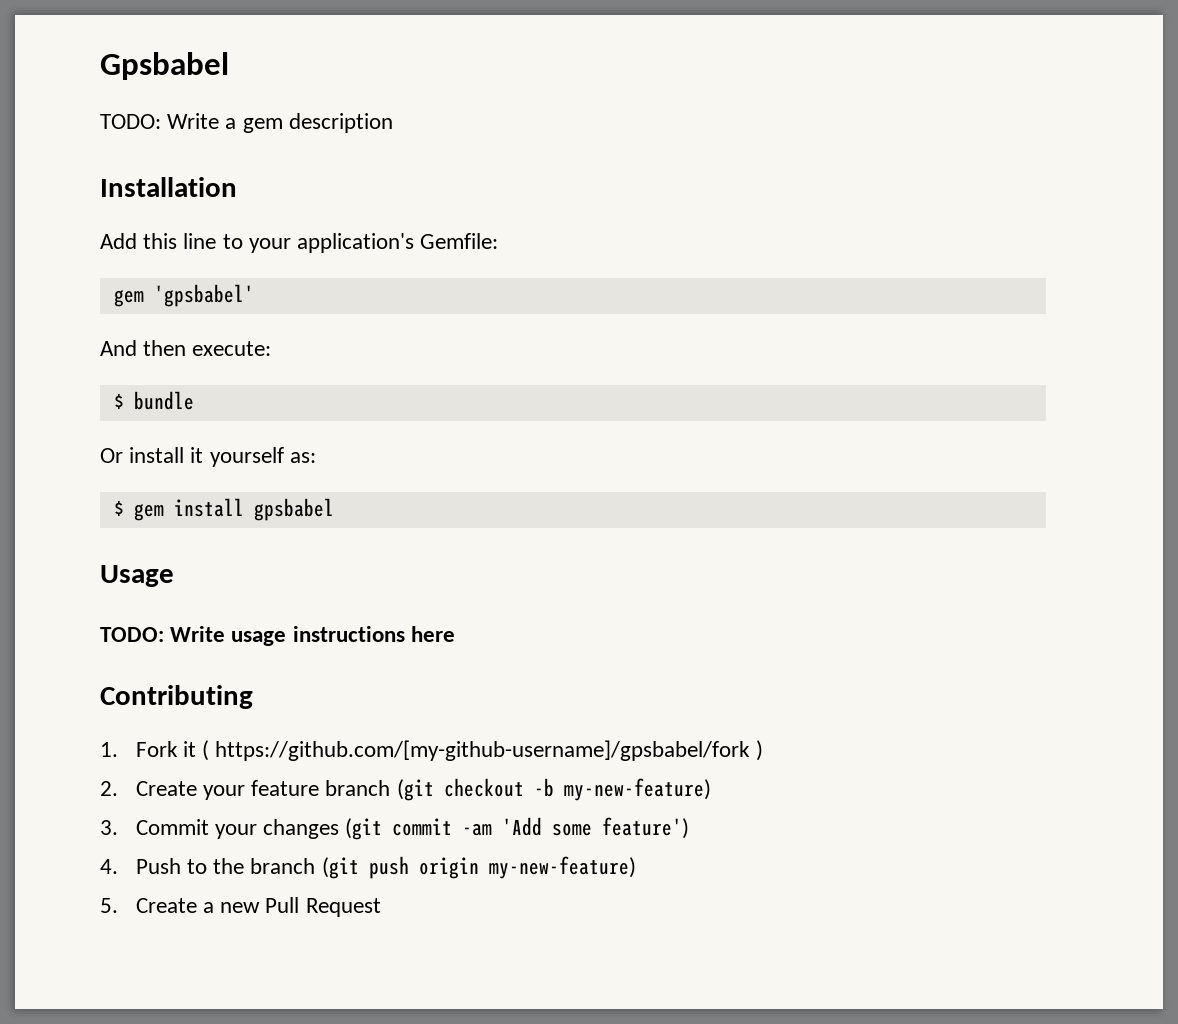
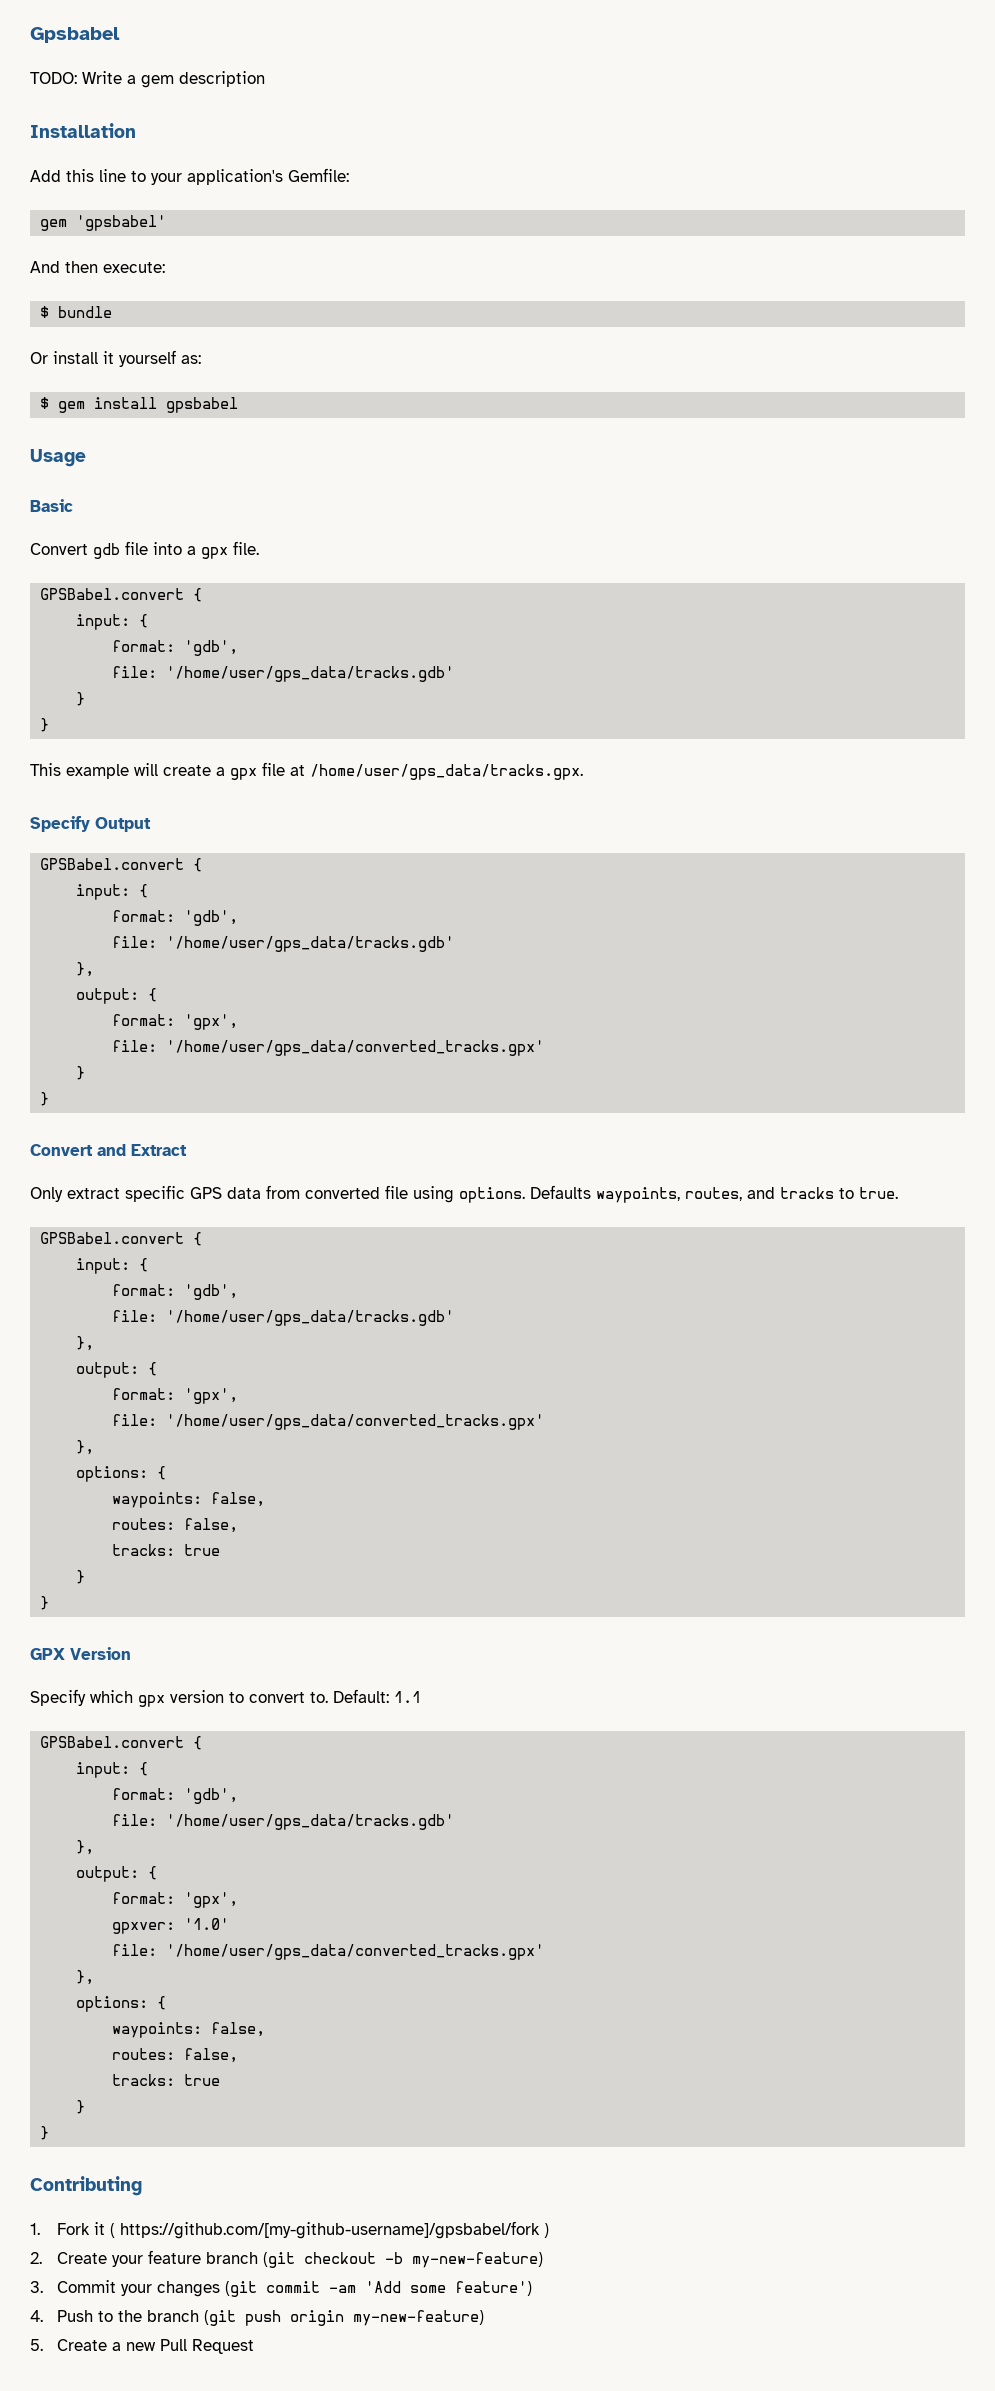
[100,626,455,646] TODO: Write usage instructions here -> [30,499,73,512] [30,541,259,559] [40,588,203,602] [76,614,149,630] [112,640,239,656] [112,666,455,682] [76,692,86,706] [40,718,50,732] [30,762,583,780] [30,816,151,832] [40,858,203,872] [76,884,149,900] [112,910,239,926] [112,936,455,952] [76,962,95,977] [76,988,158,1004] [112,1014,239,1030] [112,1040,545,1056] [76,1066,86,1080] [40,1092,50,1106] [30,1144,187,1156] [30,1185,898,1203] [40,1232,203,1246] [76,1258,149,1274] [112,1284,239,1300] [112,1310,455,1326] [76,1336,95,1351] [76,1362,158,1378] [112,1388,239,1404] [112,1414,545,1430] [76,1440,95,1455] [76,1466,167,1482] [112,1492,266,1508] [112,1518,239,1533] [112,1544,221,1556] [76,1570,86,1584] [40,1596,50,1610] [30,1647,131,1660] [30,1689,421,1707] [40,1736,203,1750] [76,1762,149,1778] [112,1788,239,1804] [112,1814,455,1830] [76,1840,95,1855] [76,1866,158,1882] [112,1892,239,1908] [112,1918,230,1934] [112,1944,545,1960] [76,1970,95,1985] [76,1996,167,2012] [112,2022,266,2038] [112,2048,239,2063] [112,2074,221,2086] [76,2100,86,2114] [40,2126,50,2140] Basic // Convert gdb file into a gpx file. // GPSBabel.convert { // input: { // format: 'gdb', // file: '/home/user/gps_data/tracks.gdb' // } // } // This example will create a gpx file at /home/user/gps_data/tracks.gpx. // Specify Output // GPSBabel.convert { // input: { // format: 'gdb', // file: '/home/user/gps_data/tracks.gdb' // }, // output: { // format: 'gpx', // file: '/home/user/gps_data/converted_tracks.gpx' // } // } // Convert and Extract // Only extract specific GPS data from converted file using options. Defaults waypoints, routes, and tracks to true. // GPSBabel.convert { // input: { // format: 'gdb', // file: '/home/user/gps_data/tracks.gdb' // }, // output: { // format: 'gpx', // file: '/home/user/gps_data/converted_tracks.gpx' // }, // options: { // waypoints: false, // routes: false, // tracks: true // } // } // GPX Version // Specify which gpx version to convert to. Default: 1.1 // GPSBabel.convert { // input: { // format: 'gdb', // file: '/home/user/gps_data/tracks.gdb' // }, // output: { // format: 'gpx', // gpxver: '1.0' // file: '/home/user/gps_data/converted_tracks.gpx' // }, // options: { // waypoints: false, // routes: false, // tracks: true // } // }

